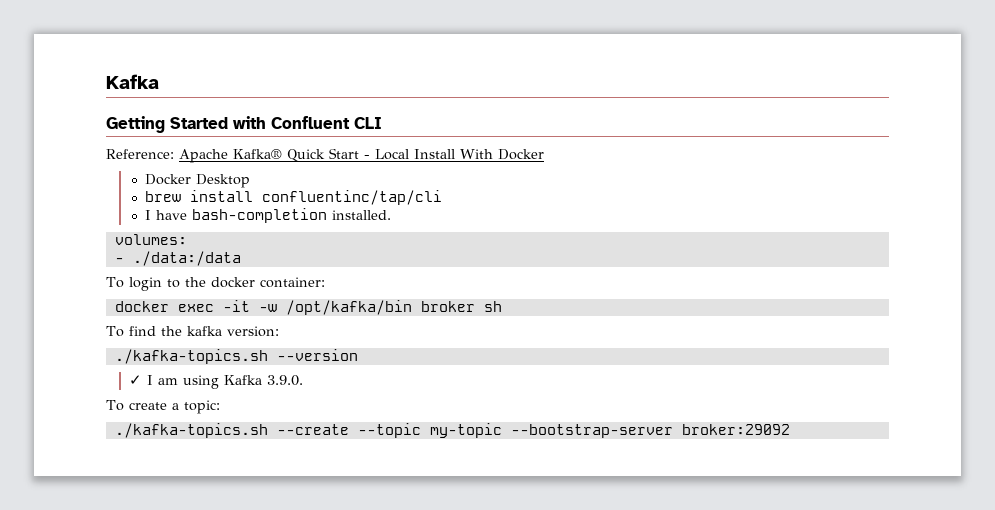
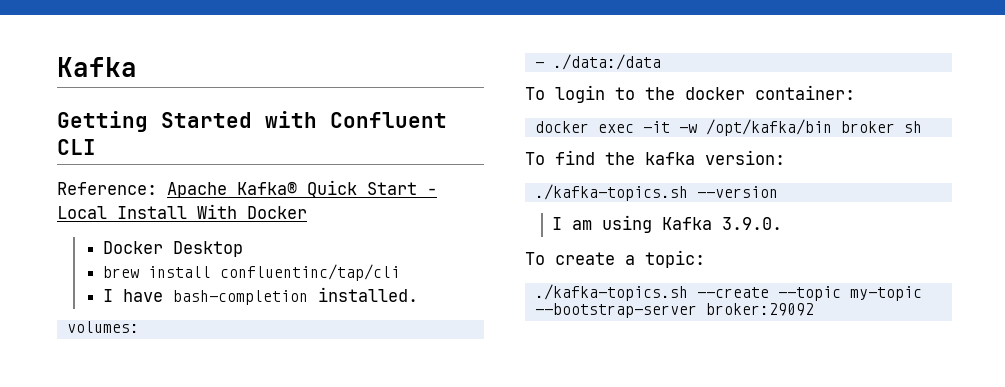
[128,375,142,385] ✓ -> (778, 192) none

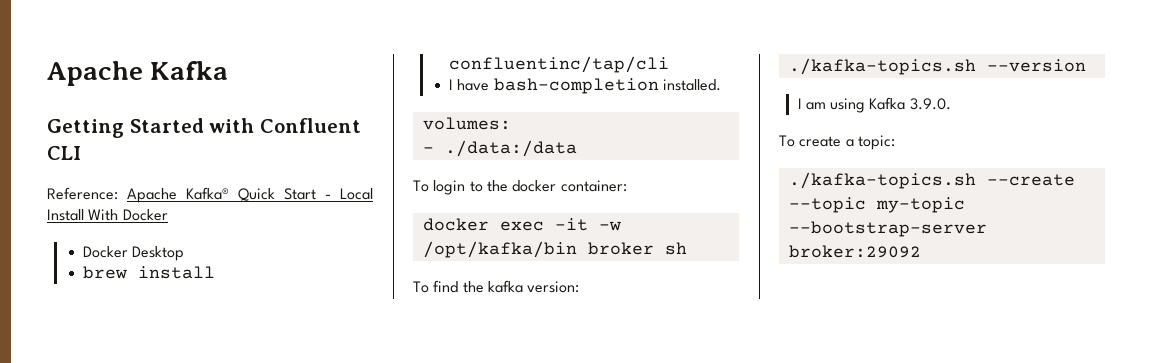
(57, 67) none -> [47,61,143,86] Apache

